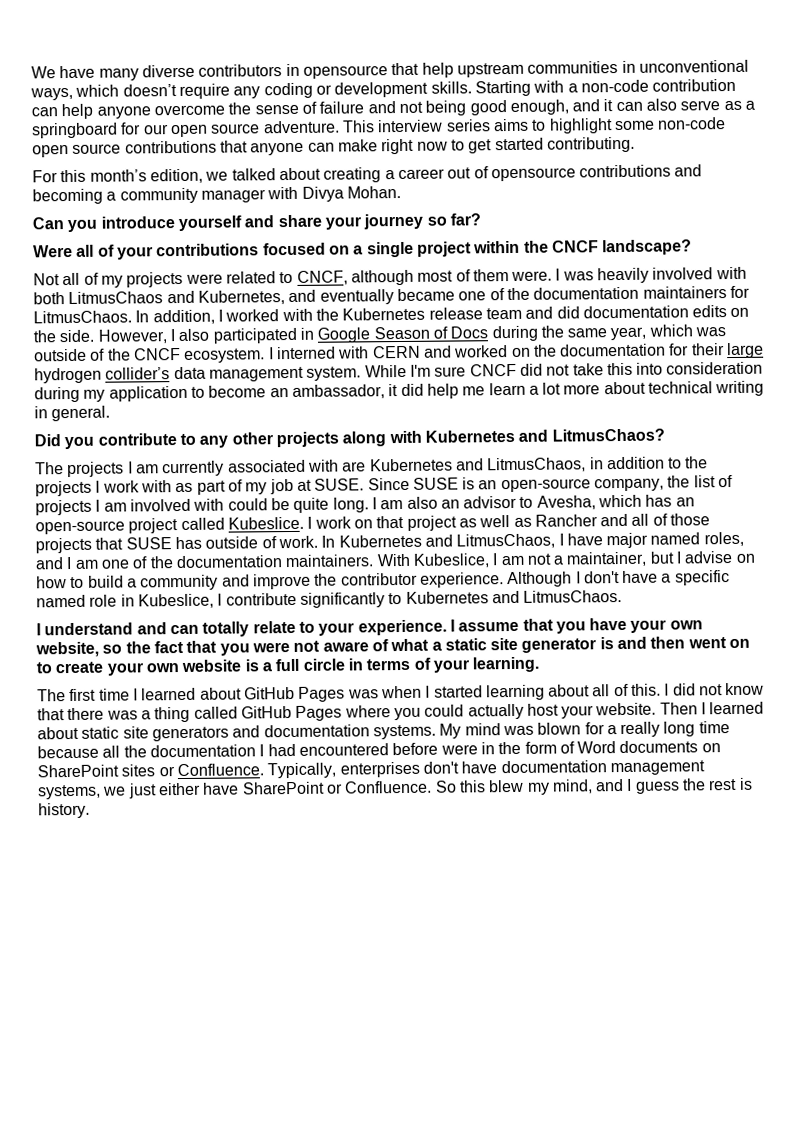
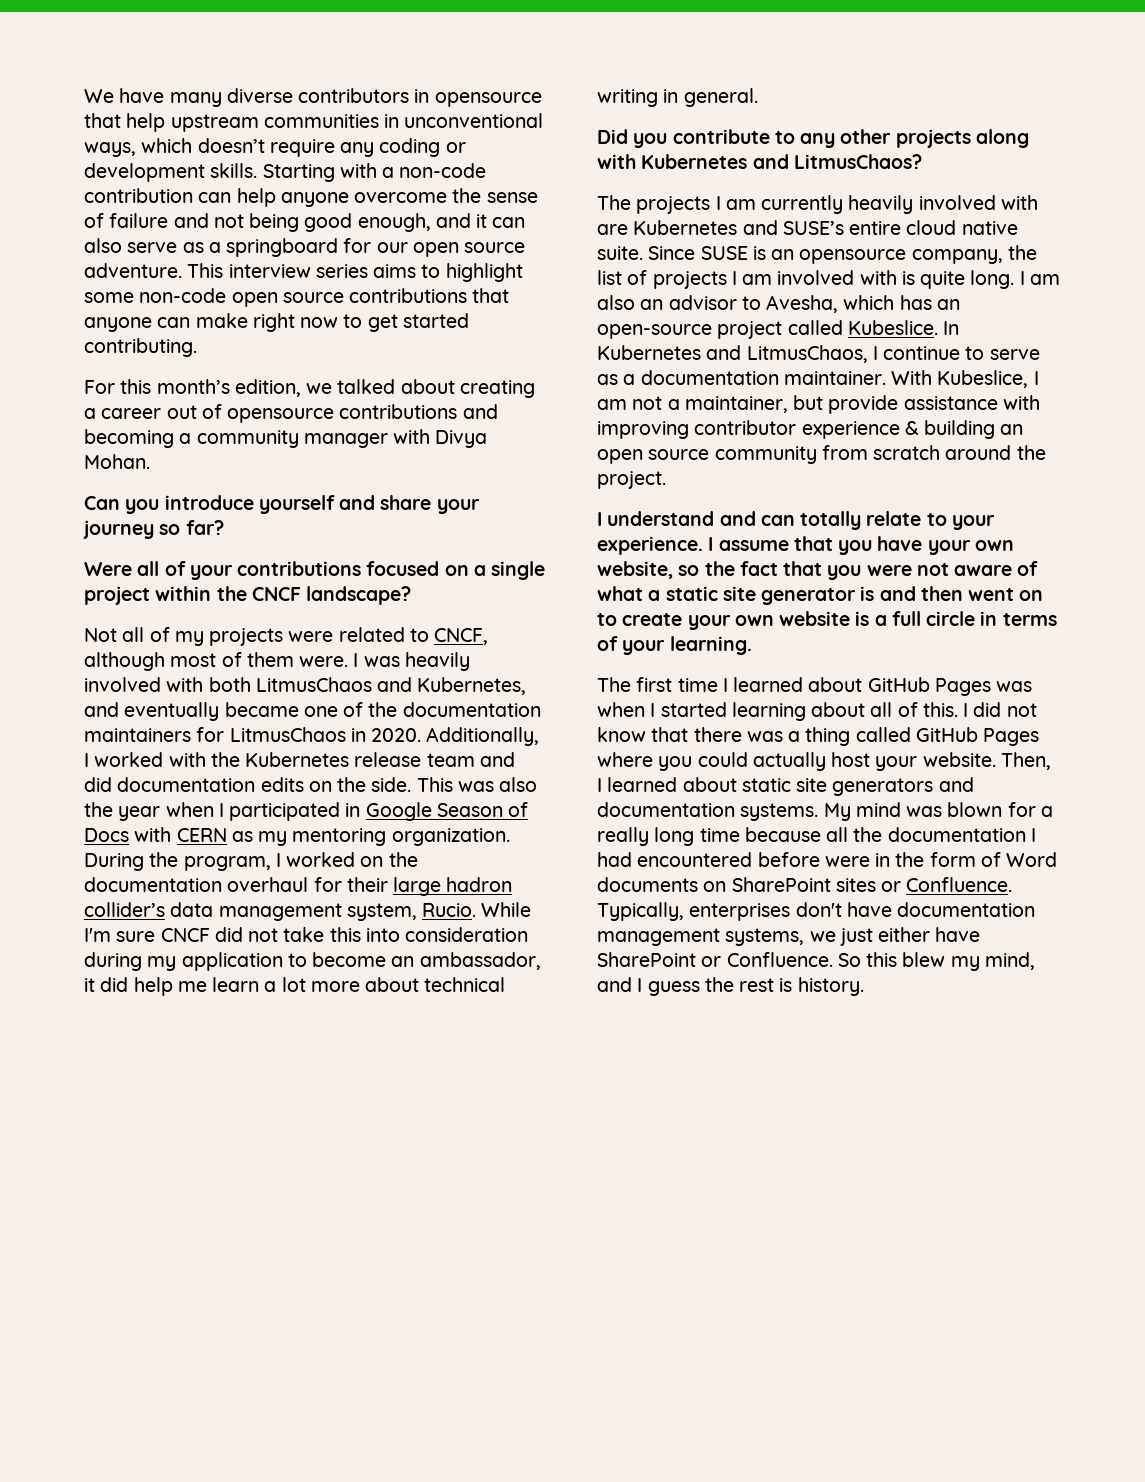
[33,309,215,325] LitmusChaos. In addition, -> [229,727,540,746] LitmusChaos in 2020. Additionally,
[97,328,210,344] However, I also -> [416,777,538,792] [84,802,224,821] This was also the year when I
[491,324,727,342] [34,345,452,363] during the same year, which was outside of the CNCF ecosystem. I interned with CERN and -> [134,827,510,846] [84,852,281,871] with CERN as my mentoring organization. During the program, I
(667, 350) none -> [227,877,309,892] overhaul
[34,367,102,384] hydrogen -> [446,877,513,892] hadron
[306,366,362,381] system. -> [346,903,477,921] system, Rucio.
[227,459,306,473] associated -> [848,195,996,214] heavily involved
[487,456,709,473] [35,478,365,497] LitmusChaos, in addition to the projects I work with as part of my job at SUSE. -> [782,220,1018,235] [597,246,643,260] SUSE’s entire cloud native suite.
[500,478,591,493] open-source -> [799,249,907,264] opensource
[227,498,290,511] could be -> [901,271,915,285] is
[307,513,711,531] [35,535,318,554] I work on that project as well as Rancher and all of those projects that SUSE has outside of work. -> (938, 327) none
[566,531,744,549] [35,554,375,570] have major named roles, and I am one of the documentation maintainers. -> [883,346,1040,360] [597,370,886,385] continue to serve as a documentation maintainer.
[676,550,756,564] [36,570,730,591] [36,589,623,609] I advise on how to build a community and improve the contributor experience. Although I don't have a specific named role in Kubeslice, I contribute significantly to Kubernetes and LitmusChaos. -> [828,395,1040,414] [597,420,1024,439] [597,445,1046,464] [597,471,666,489] provide assistance with improving contributor experience & building an open source community from scratch around the project.
[659,702,698,715] Then -> [1000,752,1051,770] Then,

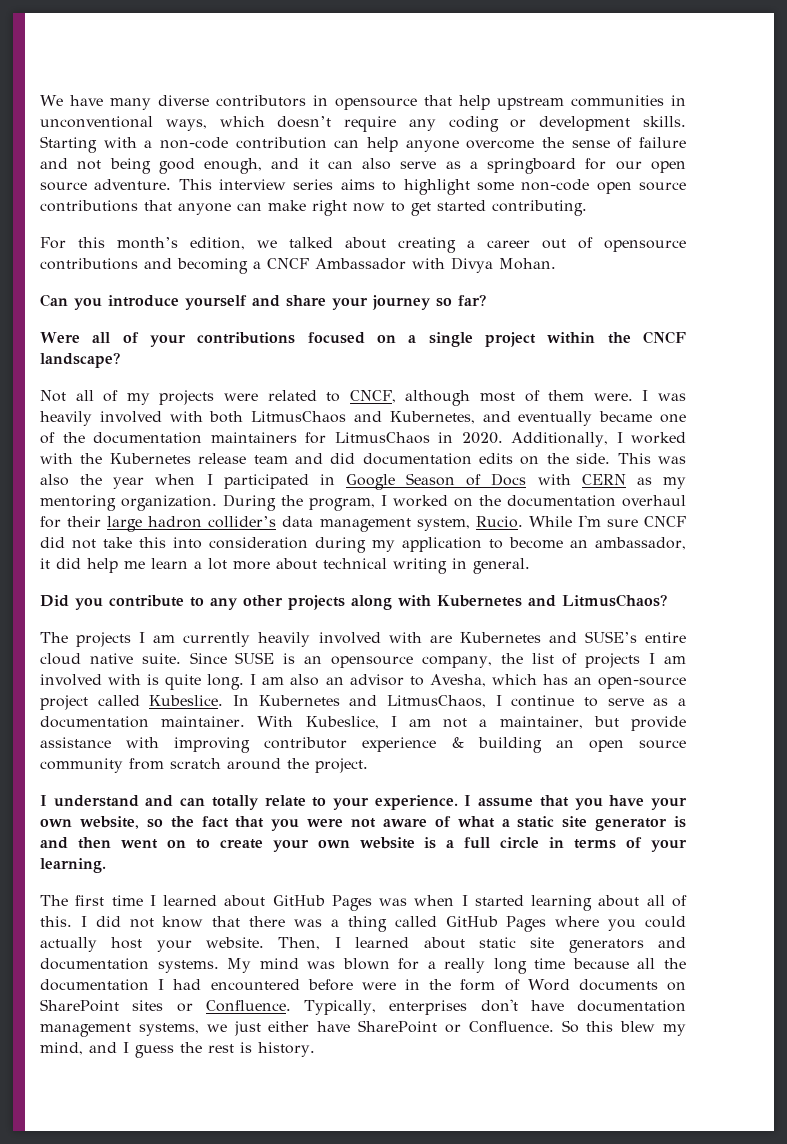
[196,430,388,448] community manager -> [267,258,406,270] CNCF Ambassador

